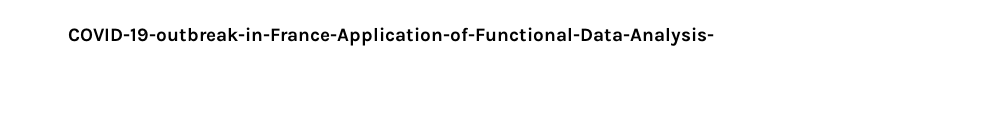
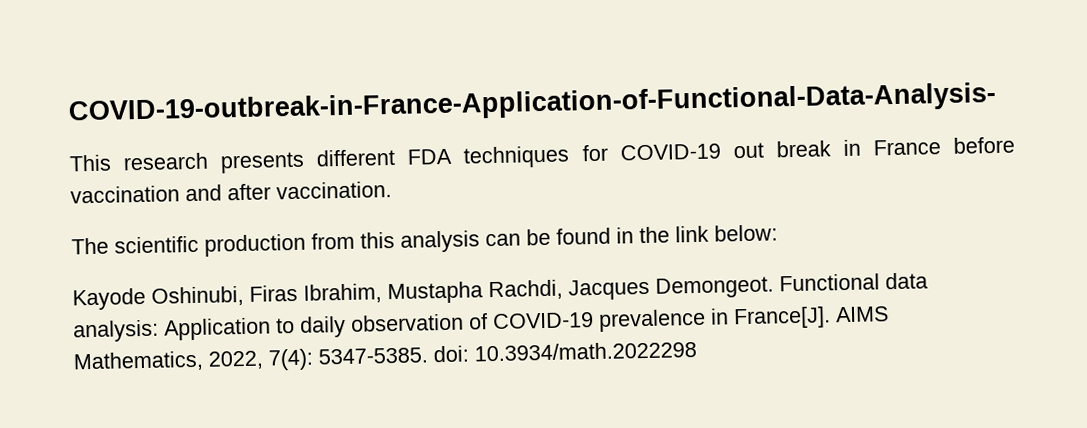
(714, 36) none -> [69,136,1016,174] [70,181,392,204] [71,224,778,257] [72,272,928,311] [73,306,889,343] [73,340,697,373] // This research presents different FDA techniques for COVID-19 out break in France before vaccination and after vaccination. // The scientific production from this analysis can be found in the link below: // Kayode Oshinubi, Firas Ibrahim, Mustapha Rachdi, Jacques Demongeot. Functional data analysis: Application to daily observation of COVID-19 prevalence in France[J]. AIMS Mathematics, 2022, 7(4): 5347-5385. doi: 10.3934/math.2022298

